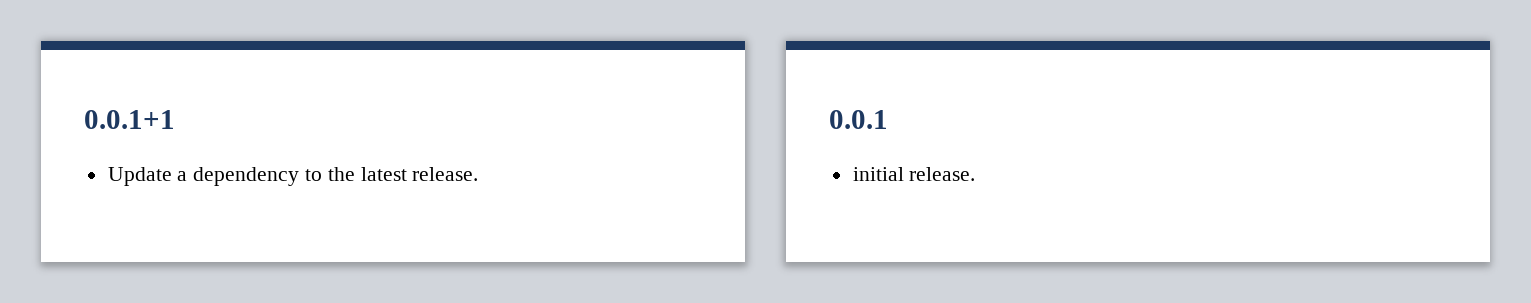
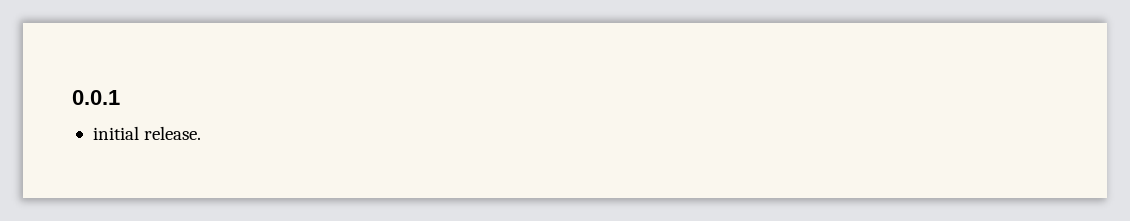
[84,110,175,129] [107,167,479,186] 0.0.1+1 // Update a dependency to the latest release. // -> (72, 97) none

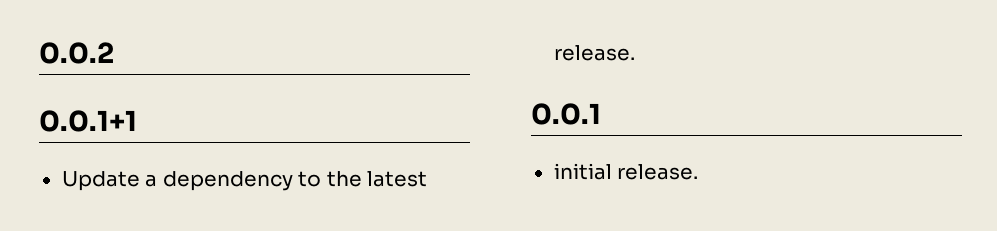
(72, 97) none -> [39,42,114,64] [39,110,137,132] [61,171,428,191] [553,45,635,61] 0.0.2 // 0.0.1+1 // Update a dependency to the latest release. //

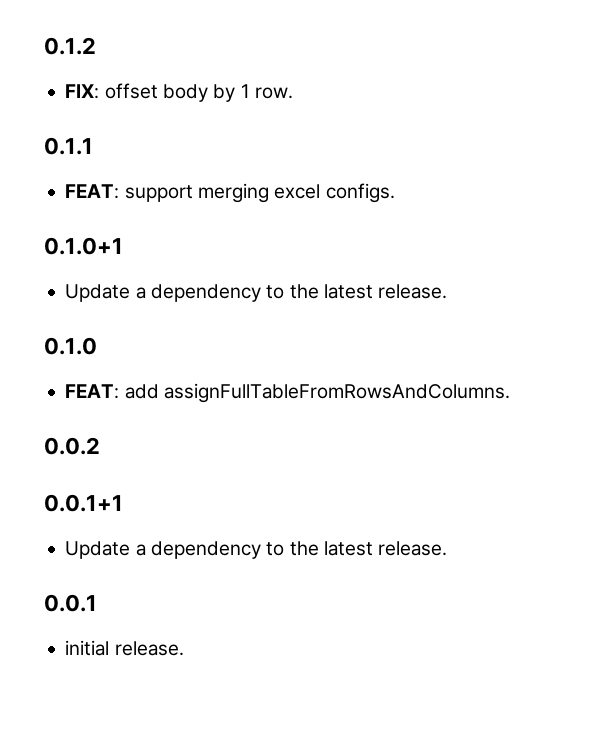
(39, 53) none -> [44,37,96,55] [65,83,293,102] [44,137,93,155] [65,183,395,203] [44,237,123,255] [65,284,448,302] [44,337,97,355] [65,383,510,403] 0.1.2 // FIX: offset body by 1 row. // 0.1.1 // FEAT: support merging excel configs. // 0.1.0+1 // Update a dependency to the latest release. // 0.1.0 // FEAT: add assignFullTableFromRowsAndColumns. //

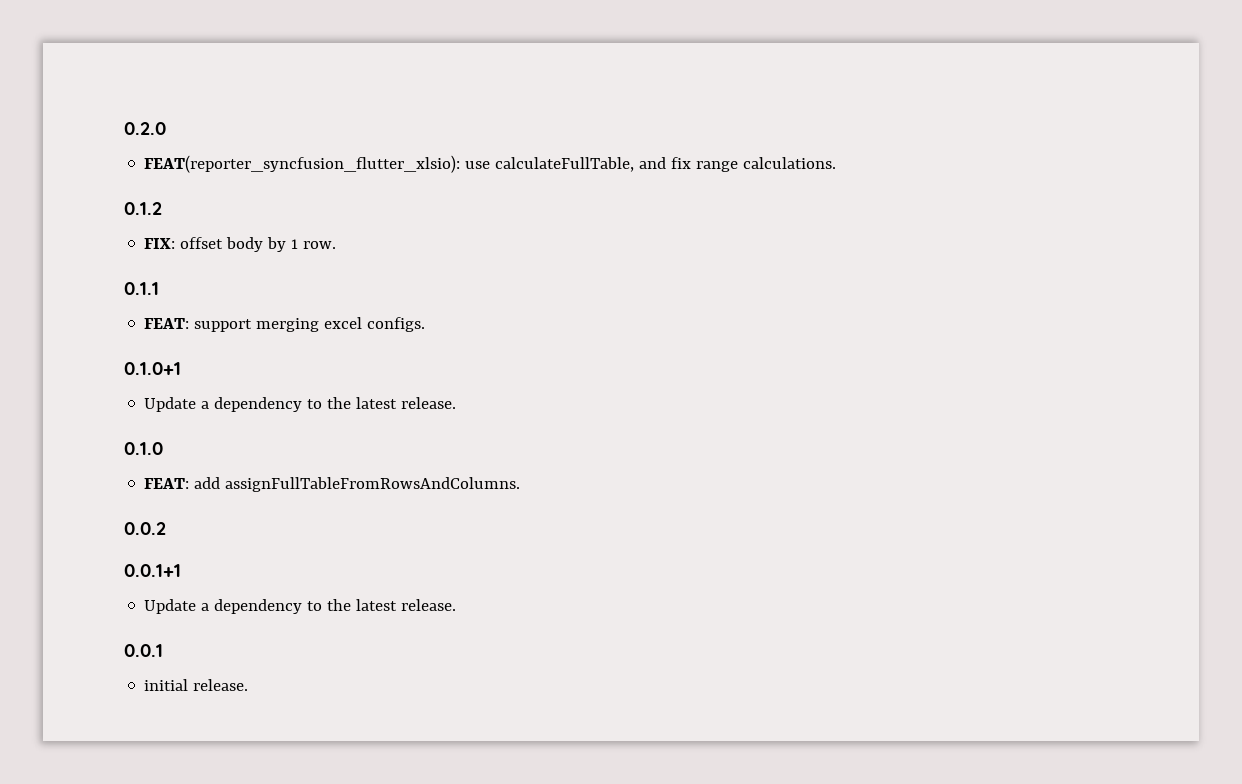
(44, 46) none -> [124,122,166,135] [144,155,837,173] 0.2.0 // FEAT(reporter_syncfusion_flutter_xlsio): use calculateFullTable, and fix range calculations. //

